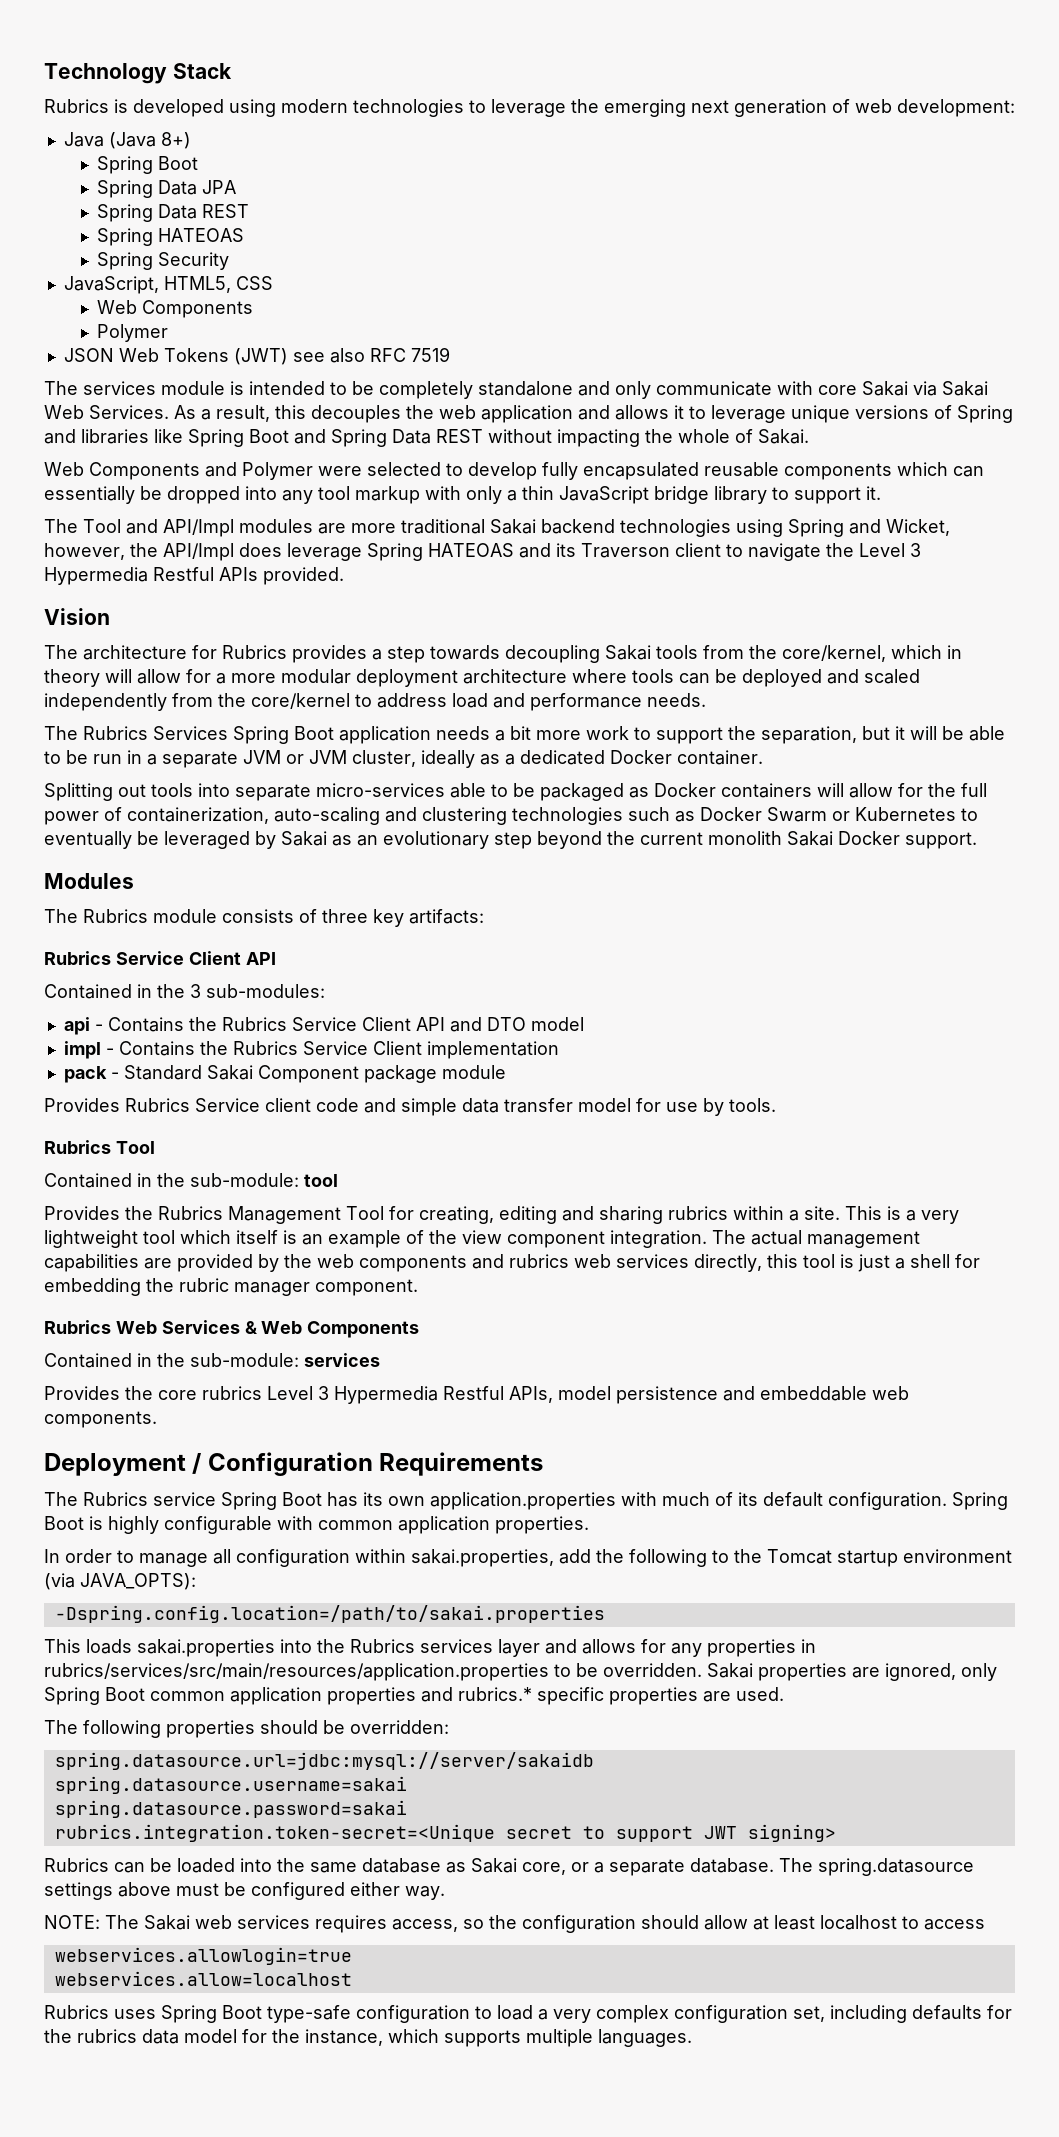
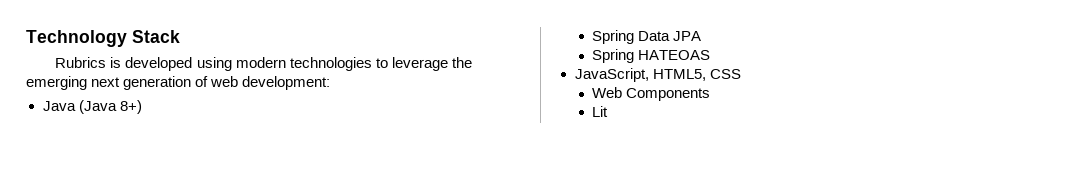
[97,156,199,174] // Spring Boot -> (142, 107) none
[97,204,250,222] [97,228,245,246] [97,252,230,270] // Spring Data REST // Spring HATEOAS // Spring Security -> [592,49,711,63] // Spring HATEOAS
[97,324,169,342] [63,347,450,365] [44,381,988,399] [44,405,1013,423] [44,429,809,447] [44,462,984,480] [44,486,881,504] [44,519,950,537] [44,543,921,561] [44,567,344,585] [44,608,110,625] [44,645,962,663] [44,669,920,687] [44,693,706,711] [44,726,1005,744] [44,750,763,768] [44,783,987,801] [44,807,978,825] [44,831,977,849] [44,873,134,889] [44,909,484,927] [44,951,276,965] [44,984,325,999] [63,1017,584,1035] [63,1041,559,1059] [63,1065,506,1083] [44,1098,776,1116] [44,1140,155,1154] [44,1173,338,1188] [44,1206,959,1224] [44,1230,920,1248] [44,1254,980,1272] [44,1278,418,1296] [44,1320,420,1338] [44,1353,380,1368] [44,1386,909,1404] [44,1411,157,1428] [44,1452,544,1476] [44,1492,1008,1510] [44,1516,589,1534] [44,1549,1012,1567] [44,1573,196,1590] [54,1605,605,1623] [44,1639,816,1657] [44,1663,997,1681] [44,1687,784,1705] [44,1720,449,1738] [54,1752,594,1770] [54,1776,407,1794] [54,1800,407,1818] [54,1824,836,1842] [44,1858,974,1876] [44,1882,445,1900] [44,1915,985,1933] [54,1947,352,1965] [54,1971,352,1986] [44,2005,1012,2023] [44,2029,692,2047] Polymer // JSON Web Tokens (JWT) see also RFC 7519 // The services module is intended to be completely standalone and only communicate with core Sakai via Sakai Web Services. As a result, this decouples the web application and allows it to leverage unique versions of Spring and libraries like Spring Boot and Spring Data REST without impacting the whole of Sakai. // Web Components and Polymer were selected to develop fully encapsulated reusable components which can essentially be dropped into any tool markup with only a thin JavaScript bridge library to support it. // The Tool and API/Impl modules are more traditional Sakai backend technologies using Spring and Wicket, however, the API/Impl does leverage Spring HATEOAS and its Traverson client to navigate the Level 3 Hypermedia Restful APIs provided. // Vision // The architecture for Rubrics provides a step towards decoupling Sakai tools from the core/kernel, which in theory will allow for a more modular deployment architecture where tools can be deployed and scaled independently from the core/kernel to address load and performance needs. // The Rubrics Services Spring Boot application needs a bit more work to support the separation, but it will be able to be run in a separate JVM or JVM cluster, ideally as a dedicated Docker container. // Splitting out tools into separate micro-services able to be packaged as Docker containers will allow for the full power of containerization, auto-scaling and clustering technologies such as Docker Swarm or Kubernetes to eventually be leveraged by Sakai as an evolutionary step beyond the current monolith Sakai Docker support. // Modules // The Rubrics module consists of three key artifacts: // Rubrics Service Client API // Contained in the 3 sub-modules: // api - Contains the Rubrics Service Client API and DTO model // impl - Contains the Rubrics Service Client implementation // pack - Standard Sakai Component package module // Provides Rubrics Service client code and simple data transfer model for use by tools. // Rubrics Tool // Contained in the sub-module: tool // Provides the Rubrics Management Tool for creating, editing and sharing rubrics within a site. This is a very lightweight tool which itself is an example of the view component integration. The actual management capabilities are provided by the web components and rubrics web services directly, this tool is just a shell for embedding the rubric manager component. // Rubrics Web Services & Web Components // Contained in the sub-module: services // Provides the core rubrics Level 3 Hypermedia Restful APIs, model persistence and embeddable web components. // Deployment / Configuration Requirements // The Rubrics service Spring Boot has its own application.properties with much of its default configuration. Spring Boot is highly configurable with common application properties. // In order to manage all configuration within sakai.properties, add the following to the Tomcat startup environment (via JAVA_OPTS): // -Dspring.config.location=/path/to/sakai.properties // This loads sakai.properties into the Rubrics services layer and allows for any properties in rubrics/services/src/main/resources/application.properties to be overridden. Sakai properties are ignored, only Spring Boot common application properties and rubrics.* specific properties are used. // The following properties should be overridden: // spring.datasource.url=jdbc:mysql://server/sakaidb // spring.datasource.username=sakai // spring.datasource.password=sakai // rubrics.integration.token-secret=<Unique secret to support JWT signing> // Rubrics can be loaded into the same database as Sakai core, or a separate database. The spring.datasource settings above must be configured either way. // NOTE: The Sakai web services requires access, so the configuration should allow at least localhost to access // webservices.allowlogin=true // webservices.allow=localhost // Rubrics uses Spring Boot type-safe configuration to load a very complex configuration set, including defaults for the rubrics data model for the instance, which supports multiple languages. -> [592,106,609,117] Lit

